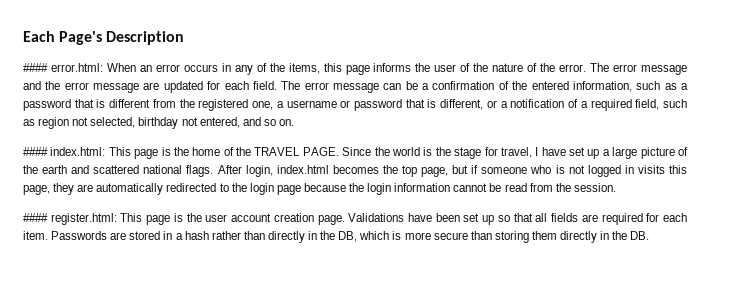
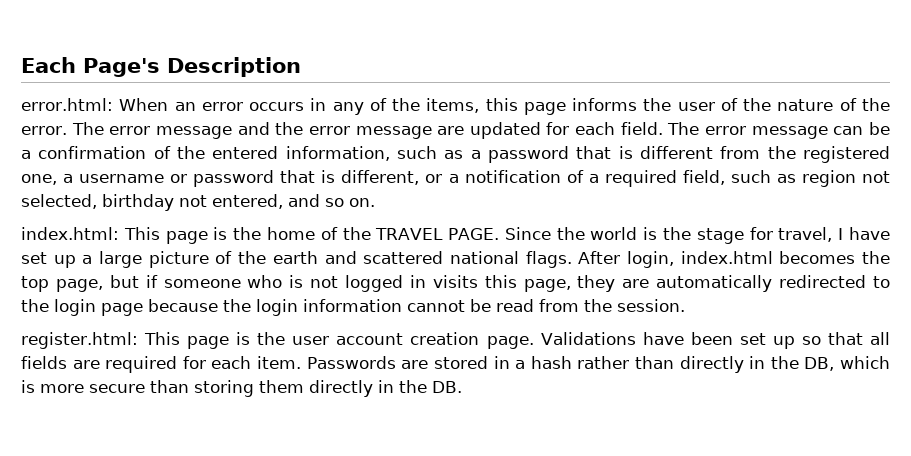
[23,63,48,72] #### -> (301, 67) none
[23,147,48,156] #### -> (375, 202) none
[23,213,48,222] #### -> (685, 305) none

